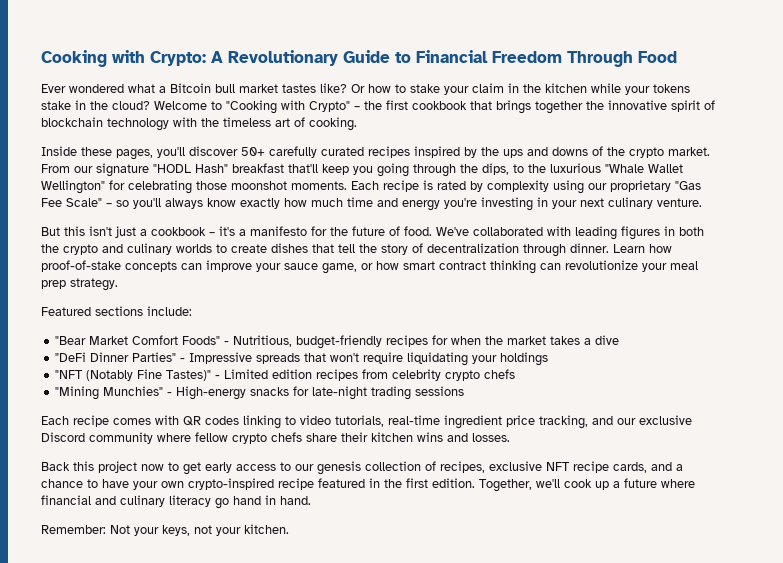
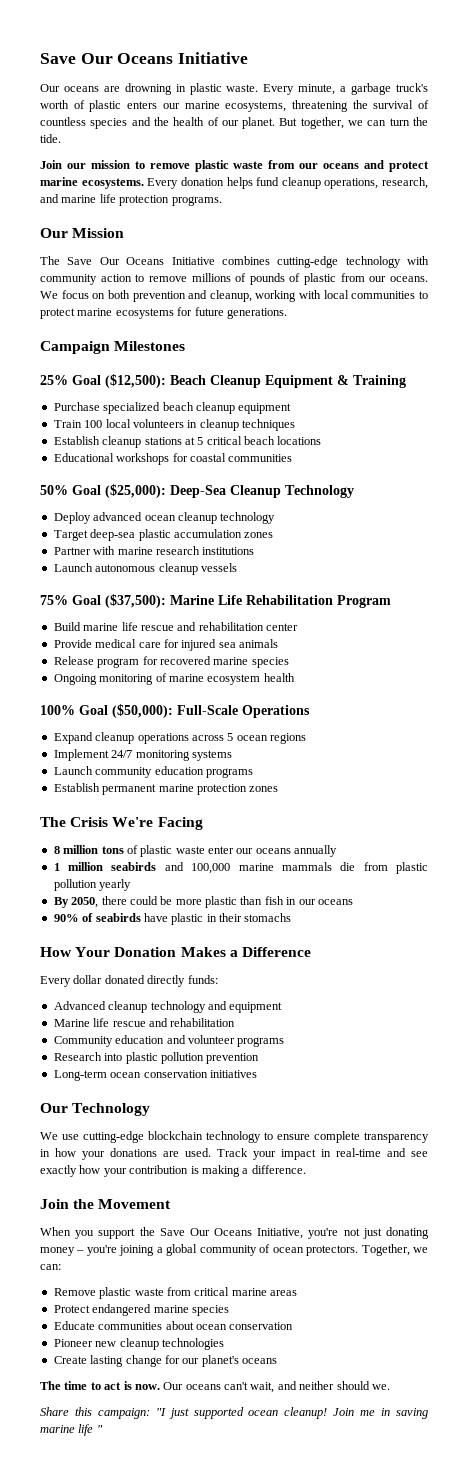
[41,50,677,67] [41,83,690,95] [41,100,715,114] [41,117,357,131] [41,146,710,160] [41,163,683,177] [41,180,701,194] [41,197,702,211] [41,226,704,240] [41,243,672,257] [41,260,698,274] [41,278,118,291] [41,306,192,316] [55,335,620,349] [55,352,549,366] [55,369,516,381] [55,386,465,400] [41,415,692,429] [41,432,510,444] [41,461,683,475] [41,478,695,492] [41,495,311,509] [41,524,289,536] Cooking with Crypto: A Revolutionary Guide to Financial Freedom Through Food // Ever wondered what a Bitcoin bull market tastes like? Or how to stake your claim in the kitchen while your tokens stake in the cloud? Welcome to "Cooking with Crypto" – the first cookbook that brings together the innovative spirit of blockchain technology with the timeless art of cooking. // Inside these pages, you'll discover 50+ carefully curated recipes inspired by the ups and downs of the crypto market. From our signature "HODL Hash" breakfast that'll keep you going through the dips, to the luxurious "Whale Wallet Wellington" for celebrating those moonshot moments. Each recipe is rated by complexity using our proprietary "Gas Fee Scale" – so you'll always know exactly how much time and energy you're investing in your next culinary venture. // But this isn't just a cookbook – it's a manifesto for the future of food. We've collaborated with leading figures in both the crypto and culinary worlds to create dishes that tell the story of decentralization through dinner. Learn how proof-of-stake concepts can improve your sauce game, or how smart contract thinking can revolutionize your meal prep strategy. // Featured sections include: // "Bear Market Comfort Foods" - Nutritious, budget-friendly recipes for when the market takes a dive // "DeFi Dinner Parties" - Impressive spreads that won't require liquidating your holdings // "NFT (Notably Fine Tastes)" - Limited edition recipes from celebrity crypto chefs // "Mining Munchies" - High-energy snacks for late-night trading sessions // Each recipe comes with QR codes linking to video tutorials, real-time ingredient price tracking, and our exclusive Discord community where fellow crypto chefs share their kitchen wins and losses. // Back this project now to get early access to our genesis collection of recipes, exclusive NFT recipe cards, and a chance to have your own crypto-inspired recipe featured in the first edition. Together, we'll cook up a future where financial and culinary literacy go hand in hand. // Remember: Not your keys, not your kitchen. -> [40,52,249,64] [40,83,429,95] [40,100,429,112] [40,117,429,129] [40,134,61,143] [40,160,430,172] [40,177,428,189] [40,194,222,206] [40,228,125,238] [40,256,429,268] [40,273,428,285] [40,290,428,302] [40,307,287,319] [40,341,186,354] [40,374,406,388] [53,402,292,414] [53,419,295,431] [53,436,322,448] [53,453,293,465] [40,484,354,498] [53,512,276,524] [53,529,274,541] [53,546,255,555] [53,563,237,575] [40,594,391,608] [53,622,298,631] [53,639,278,651] [53,656,289,668] [53,673,295,685] [40,704,310,718] [53,732,306,744] [53,749,232,761] [53,766,253,778] [53,783,279,795] [40,817,203,830] [53,845,338,857] [53,862,428,874] [53,879,132,891] [53,896,353,908] [53,913,292,925] [40,947,311,957] [40,975,218,987] [53,1001,283,1013] [53,1018,236,1027] [53,1035,285,1047] [53,1052,260,1064] [53,1070,257,1081] [40,1103,151,1116] [40,1131,429,1143] [40,1148,428,1160] [40,1165,306,1177] [40,1199,172,1209] [40,1227,430,1239] [40,1244,428,1256] [40,1264,61,1270] [53,1287,297,1299] [53,1304,229,1316] [53,1321,294,1330] [53,1338,224,1350] [53,1355,277,1367] [40,1381,390,1393] [40,1407,429,1419] [40,1424,103,1436] Save Our Oceans Initiative // Our oceans are drowning in plastic waste. Every minute, a garbage truck's worth of plastic enters our marine ecosystems, threatening the survival of countless species and the health of our planet. But together, we can turn the tide. // Join our mission to remove plastic waste from our oceans and protect marine ecosystems. Every donation helps fund cleanup operations, research, and marine life protection programs. // Our Mission // The Save Our Oceans Initiative combines cutting-edge technology with community action to remove millions of pounds of plastic from our oceans. We focus on both prevention and cleanup, working with local communities to protect marine ecosystems for future generations. // Campaign Milestones // 25% Goal ($12,500): Beach Cleanup Equipment & Training // Purchase specialized beach cleanup equipment // Train 100 local volunteers in cleanup techniques // Establish cleanup stations at 5 critical beach locations // Educational workshops for coastal communities // 50% Goal ($25,000): Deep-Sea Cleanup Technology // Deploy advanced ocean cleanup technology // Target deep-sea plastic accumulation zones // Partner with marine research institutions // Launch autonomous cleanup vessels // 75% Goal ($37,500): Marine Life Rehabilitation Program // Build marine life rescue and rehabilitation center // Provide medical care for injured sea animals // Release program for recovered marine species // Ongoing monitoring of marine ecosystem health // 100% Goal ($50,000): Full-Scale Operations // Expand cleanup operations across 5 ocean regions // Implement 24/7 monitoring systems // Launch community education programs // Establish permanent marine protection zones // The Crisis We're Facing // 8 million tons of plastic waste enter our oceans annually // 1 million seabirds and 100,000 marine mammals die from plastic pollution yearly // By 2050, there could be more plastic than fish in our oceans // 90% of seabirds have plastic in their stomachs // How Your Donation Makes a Difference // Every dollar donated directly funds: // Advanced cleanup technology and equipment // Marine life rescue and rehabilitation // Community education and volunteer programs // Research into plastic pollution prevention // Long-term ocean conservation initiatives // Our Technology // We use cutting-edge blockchain technology to ensure complete transparency in how your donations are used. Track your impact in real-time and see exactly how your contribution is making a difference. // Join the Movement // When you support the Save Our Oceans Initiative, you're not just donating money – you're joining a global community of ocean protectors. Together, we can: // Remove plastic waste from critical marine areas // Protect endangered marine species // Educate communities about ocean conservation // Pioneer new cleanup technologies // Create lasting change for our planet's oceans // The time to act is now. Our oceans can't wait, and neither should we. // Share this campaign: "I just supported ocean cleanup! Join me in saving marine life "

